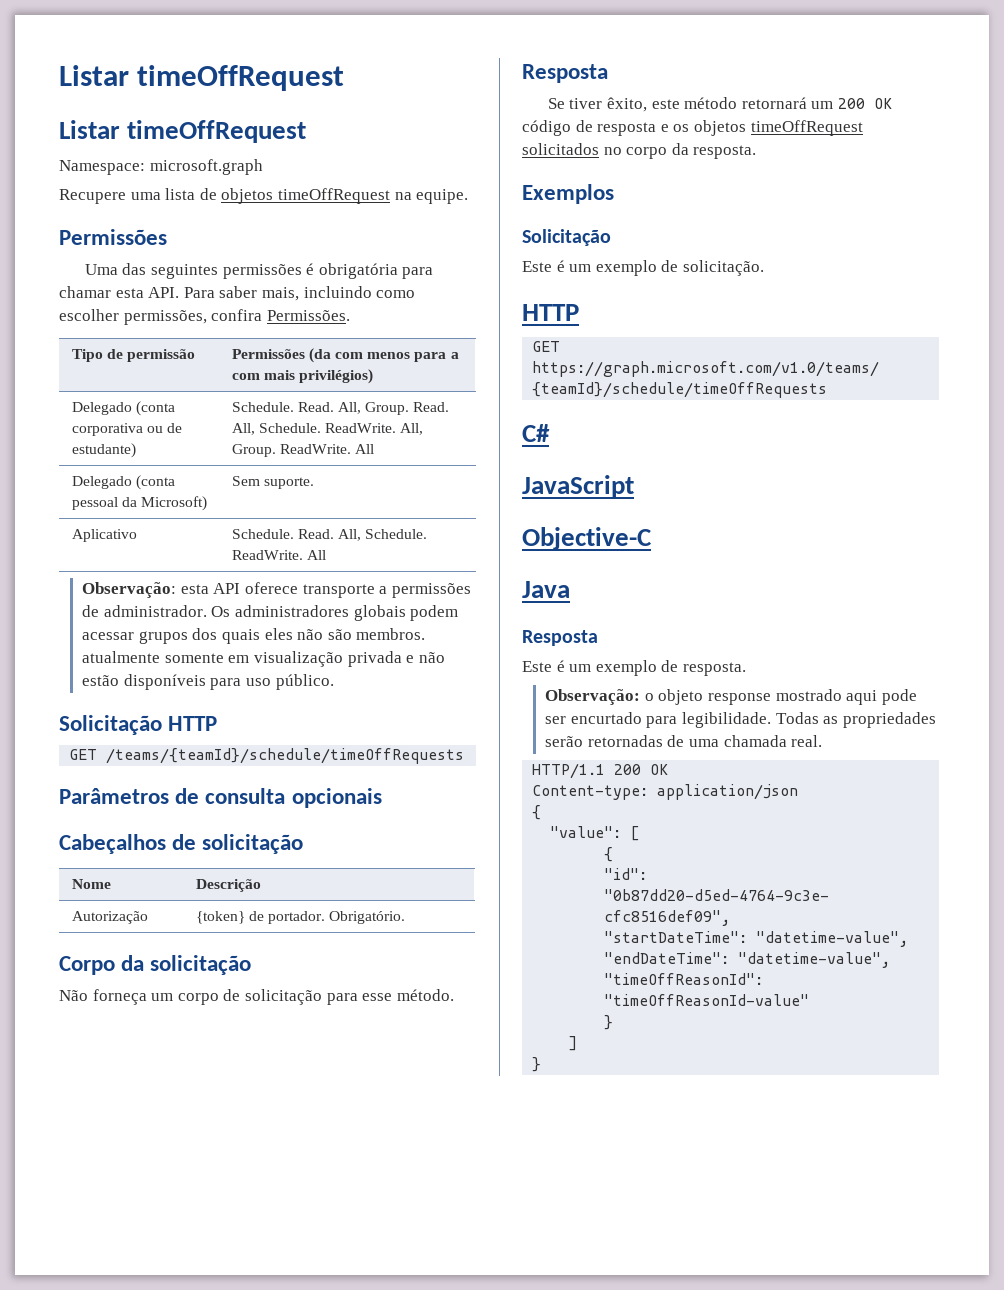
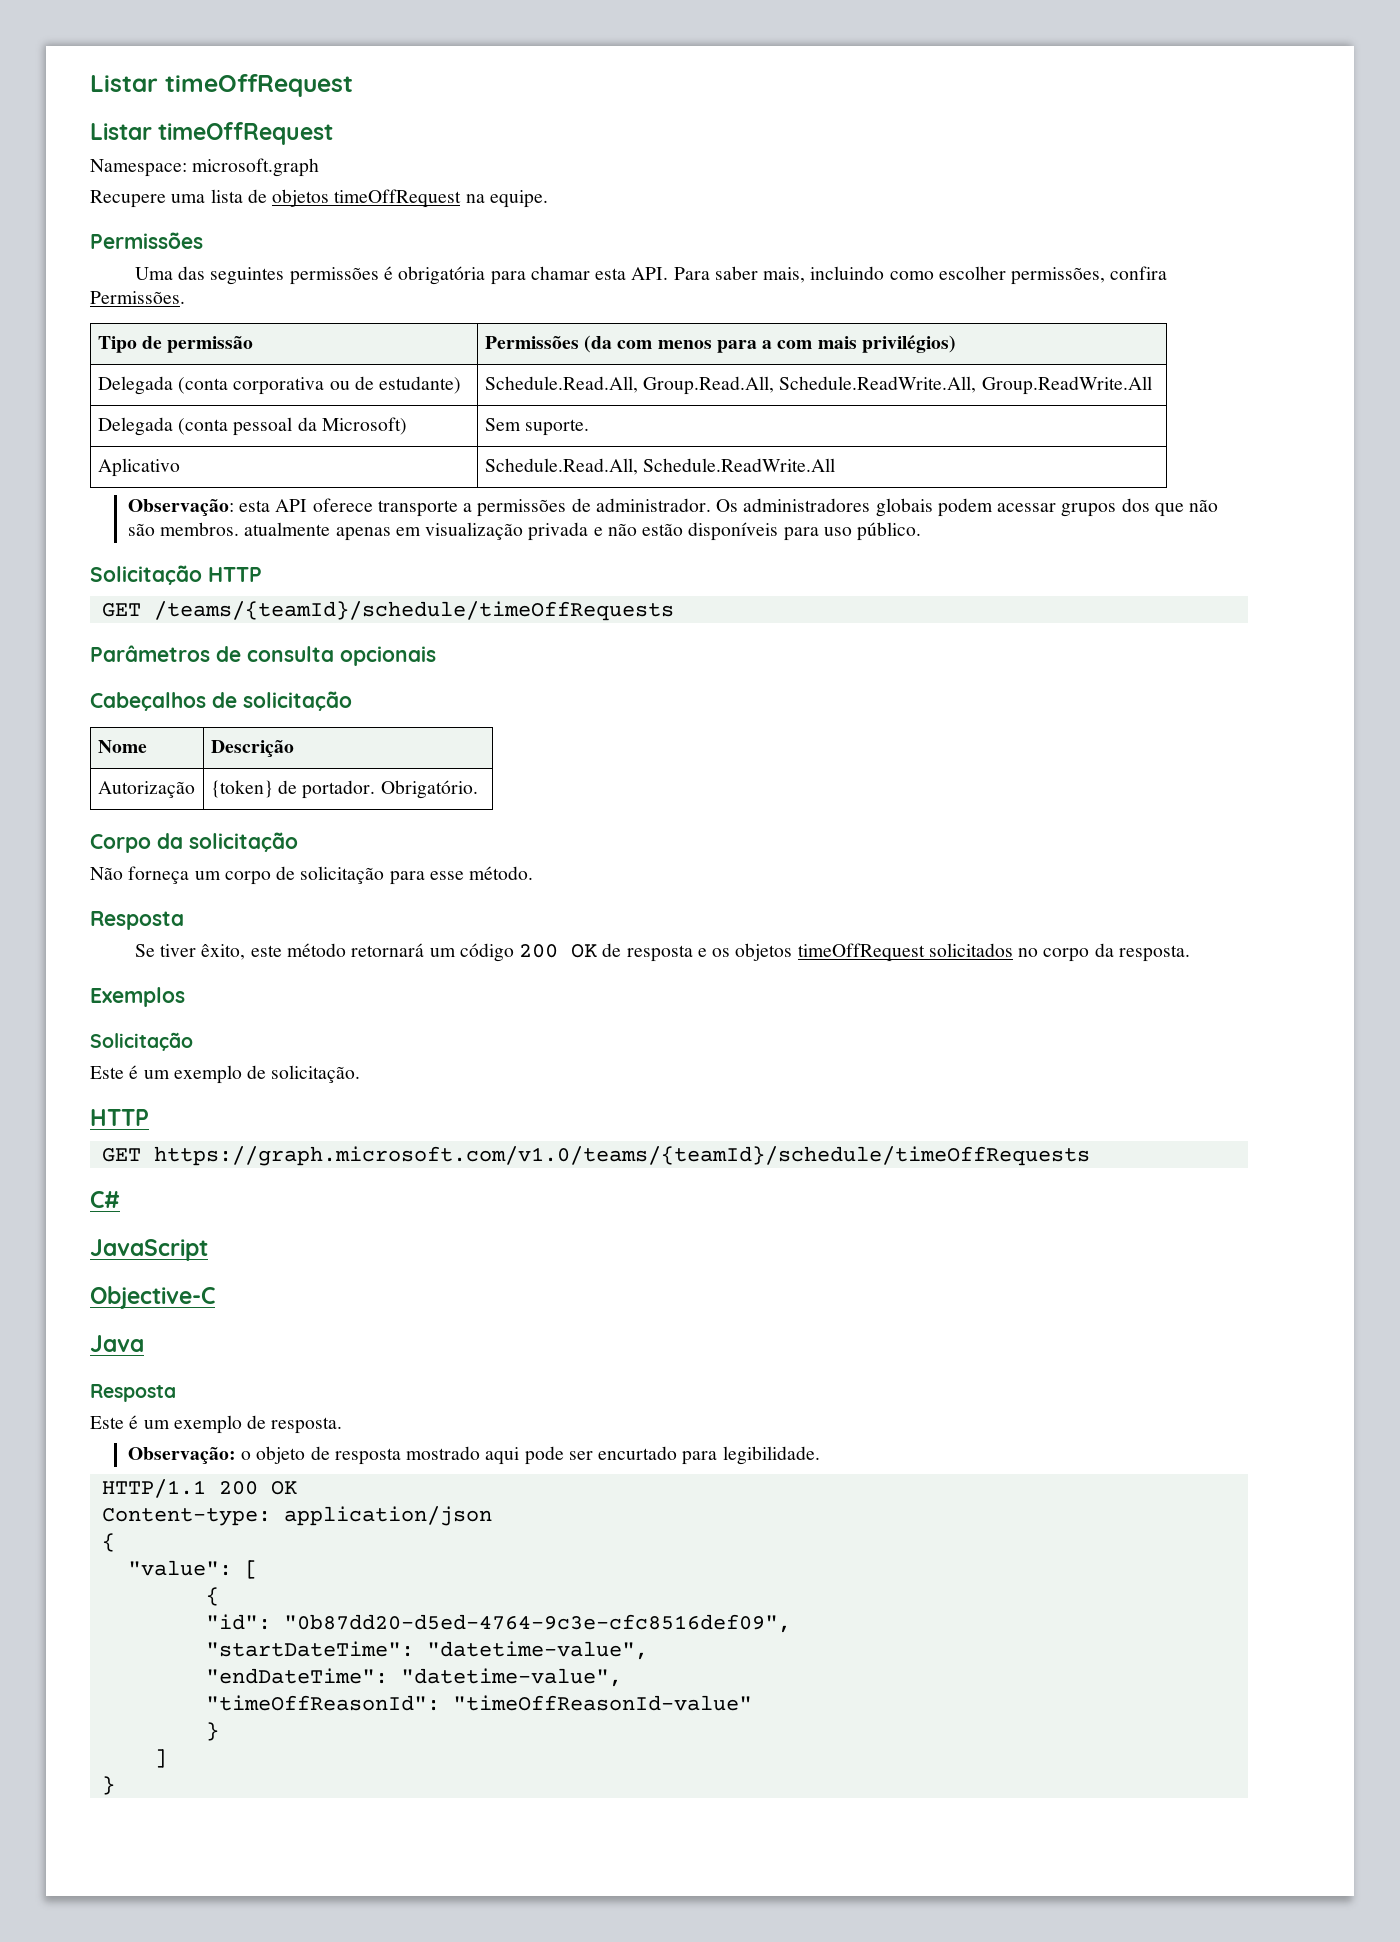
[71,402,132,415] Delegado -> [97,376,173,395] Delegada
[231,402,450,415] [231,423,424,435] [231,444,374,457] [71,476,132,489] Schedule. Read. All, Group. Read. All, Schedule. ReadWrite. All, Group. ReadWrite. All // Delegado -> [484,376,1152,395] [97,417,173,436] Schedule.Read.All, Group.Read.All, Schedule.ReadWrite.All, Group.ReadWrite.All // Delegada
[231,529,428,541] [231,550,326,560] Schedule. Read. All, Schedule. ReadWrite. All -> [484,458,836,475] Schedule.Read.All, Schedule.ReadWrite.All
[221,628,293,644] quais eles -> [1154,503,1184,517] que
[164,653,224,663] somente -> [335,527,391,541] apenas
[837,98,892,109] [522,120,571,136] 200 OK código -> [459,943,598,962] código 200 OK
[707,693,771,705] response -> [310,1446,401,1465] de resposta
[775,712,936,728] [545,735,823,747] Todas as propriedades serão retornadas de uma chamada real. -> (820, 1455) none

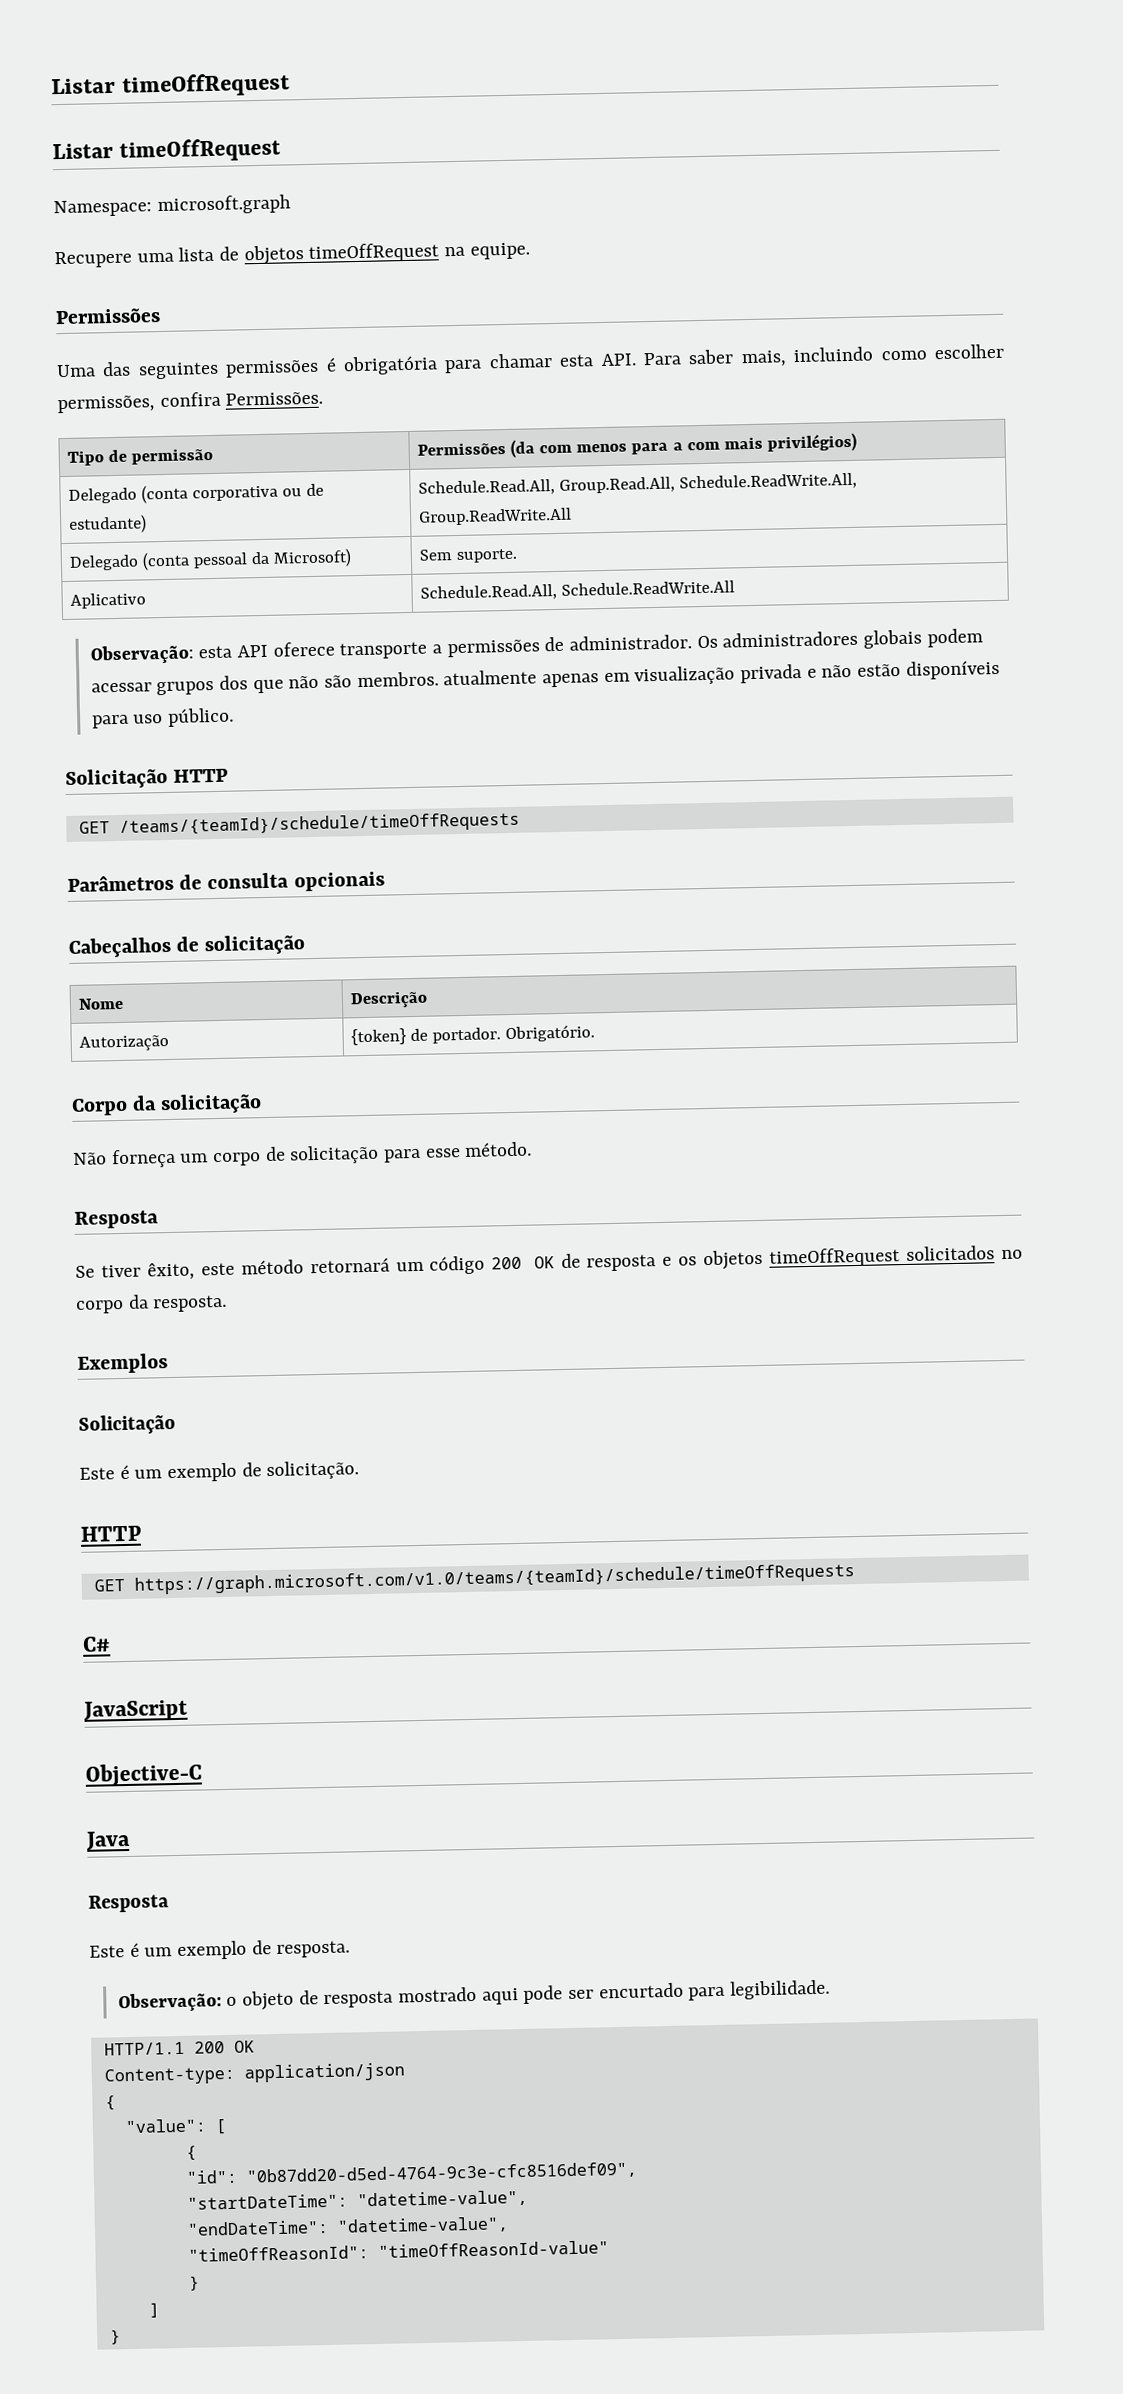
[97,376,173,395] Delegada -> [67,487,137,504] Delegado
[97,417,173,436] Delegada -> [68,554,139,571] Delegado

